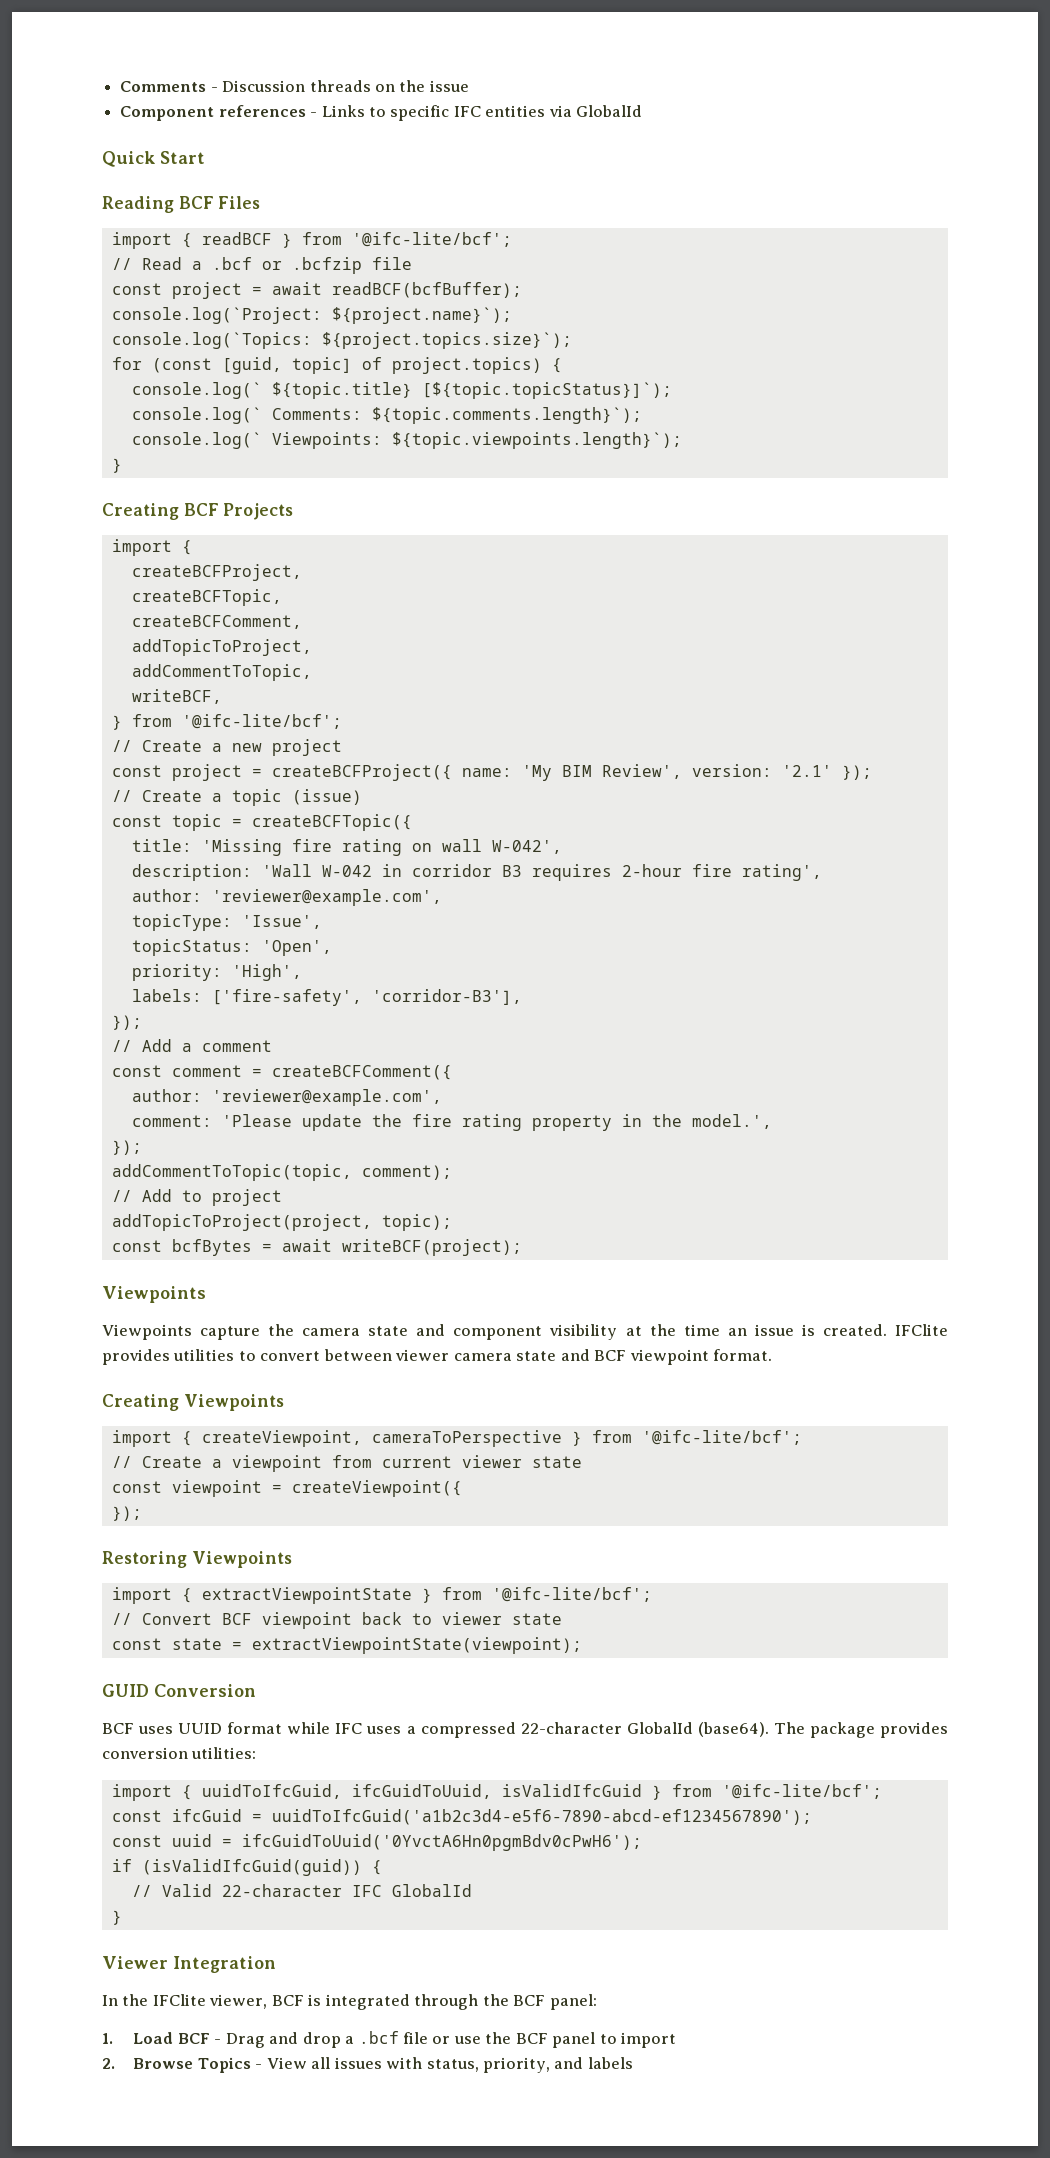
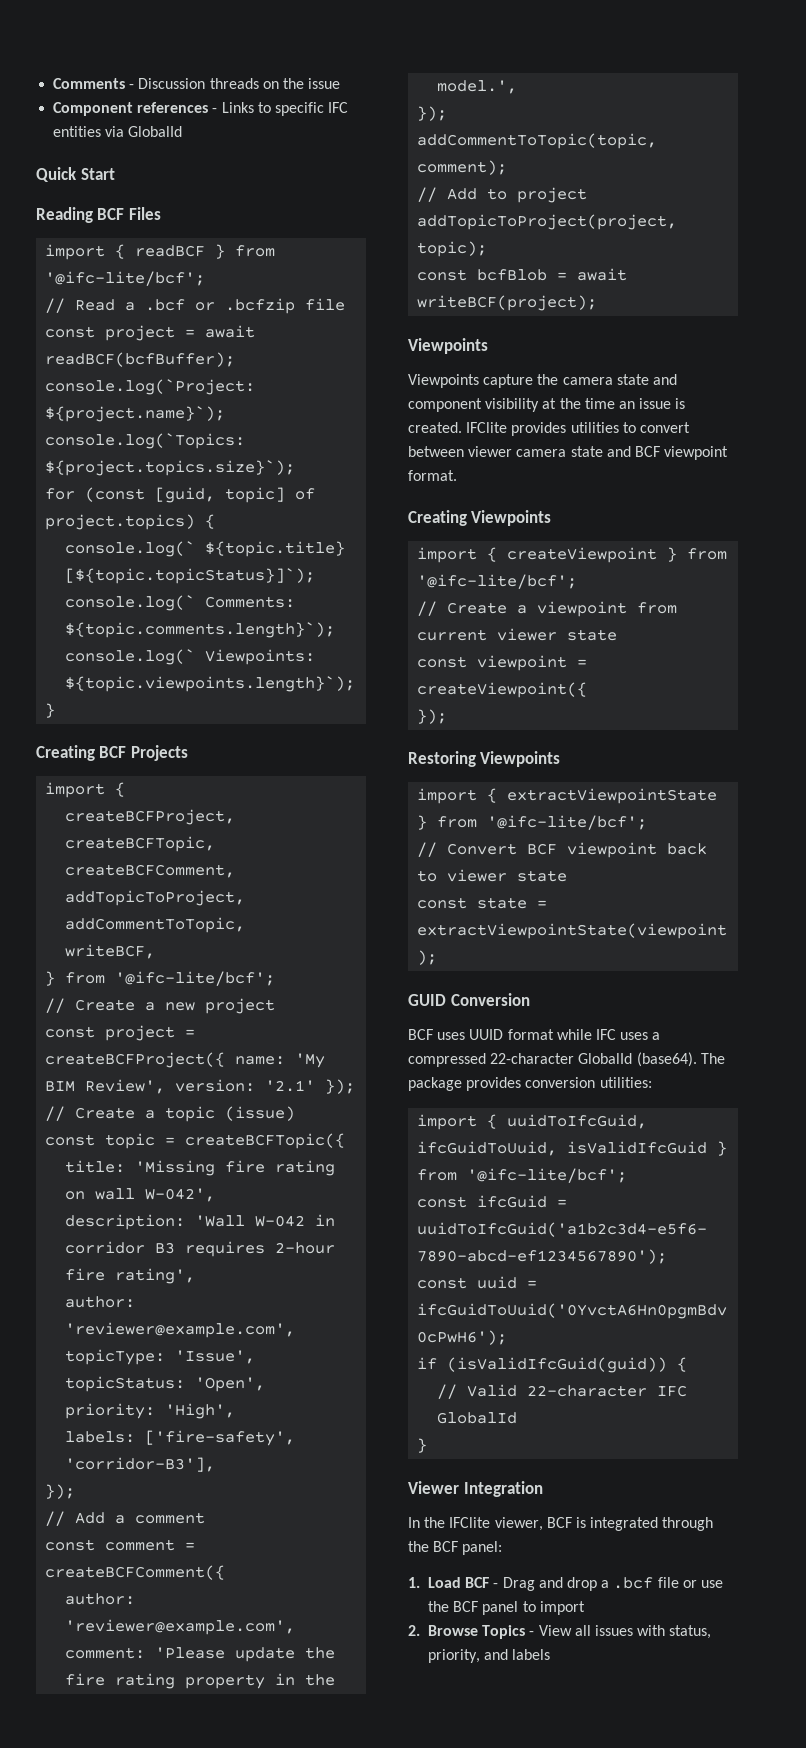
[171,1239,252,1256] bcfBytes -> [477,269,548,281] bcfBlob
[201,1430,562,1447] createViewpoint, cameraToPerspective -> [507,547,658,563] createViewpoint

